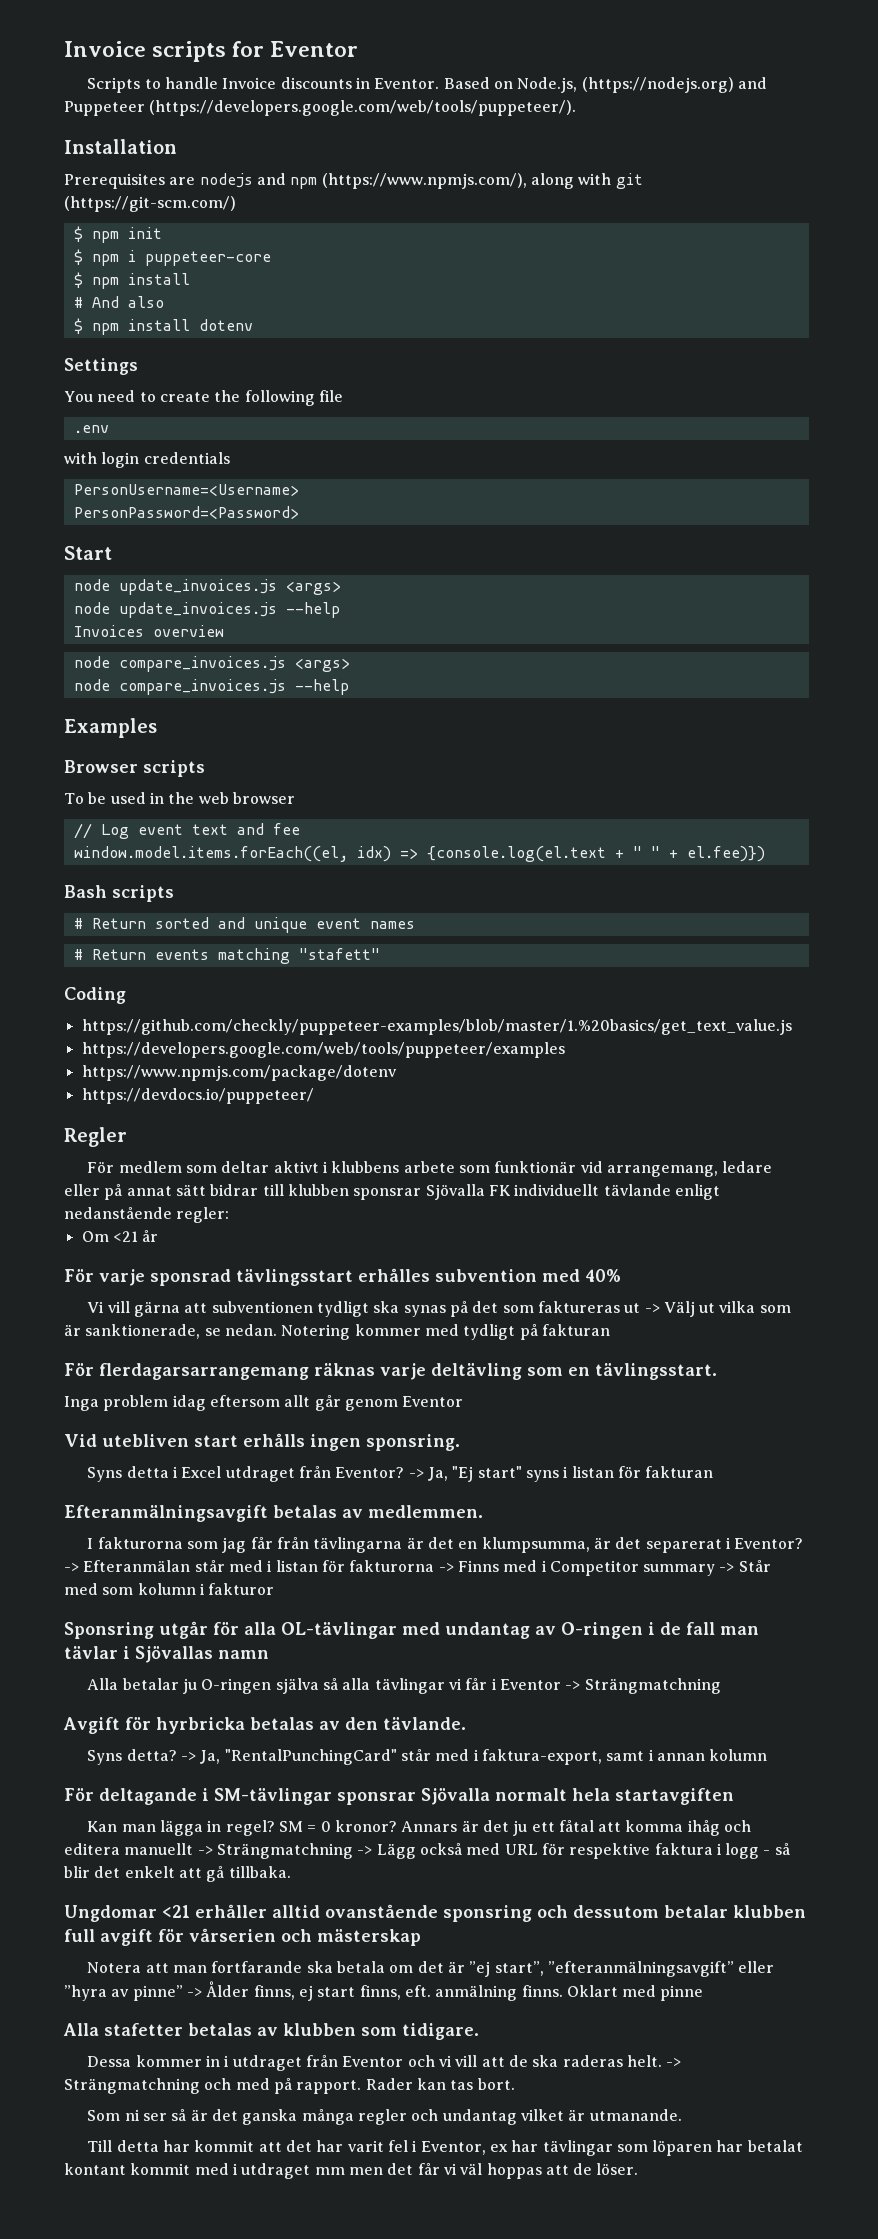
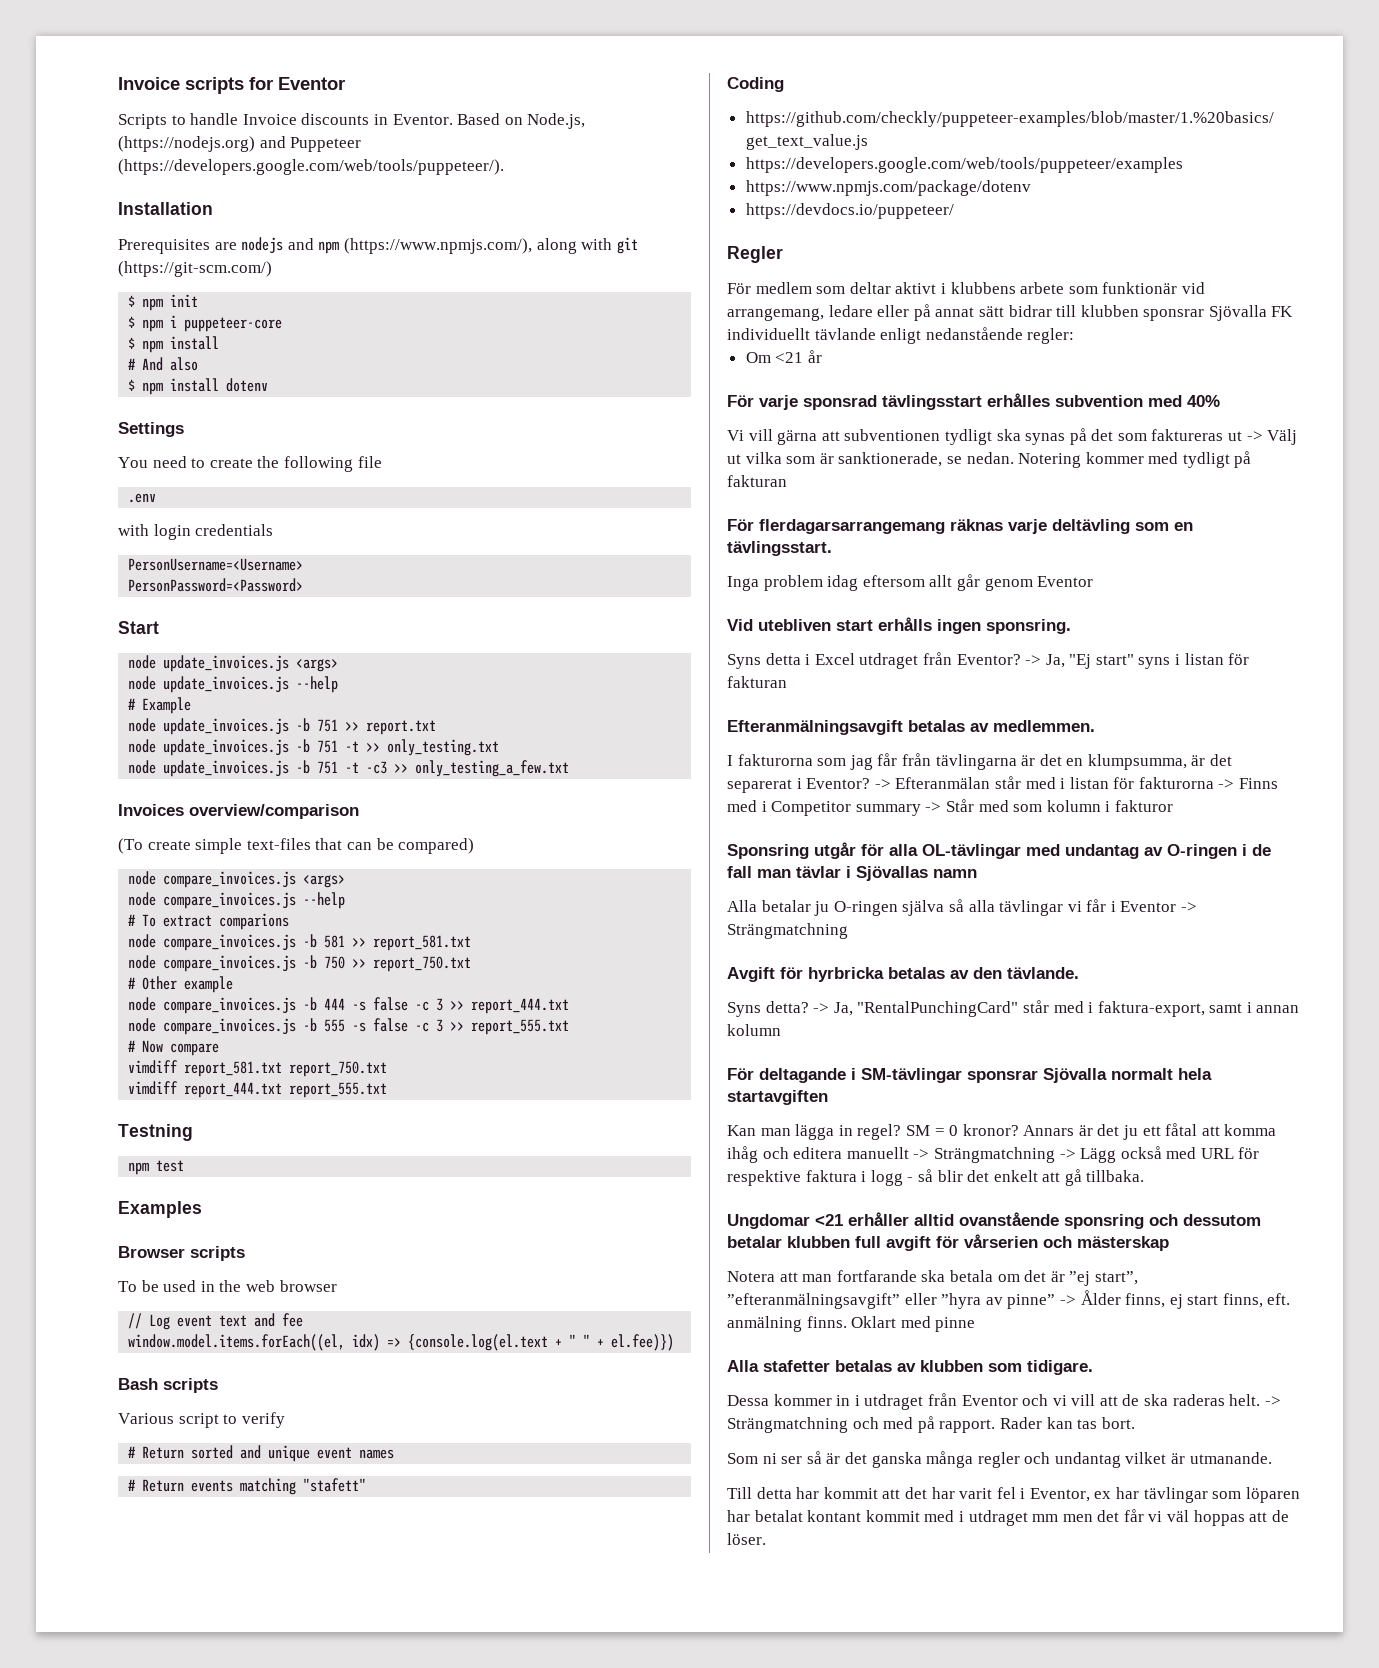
[73,625,224,637] Invoices overview -> [128,697,192,714] [128,718,437,735] [128,739,500,756] [128,760,570,777] [118,804,359,819] [118,838,475,854] # Example // node update_invoices.js -b 751 >> report.txt // node update_invoices.js -b 751 -t >> only_testing.txt // node update_invoices.js -b 751 -t -c3 >> only_testing_a_few.txt // Invoices overview/comparison // (To create simple text-files that can be compared)
(349, 687) none -> [128,913,290,930] [128,934,472,951] [128,955,472,972] [128,976,234,993] [128,997,570,1014] [128,1018,570,1035] [128,1040,220,1056] [128,1060,388,1077] [128,1081,388,1098] [118,1124,193,1141] [128,1160,185,1175] // # To extract comparions // node compare_invoices.js -b 581 >> report_581.txt // node compare_invoices.js -b 750 >> report_750.txt // # Other example // node compare_invoices.js -b 444 -s false -c 3 >> report_444.txt // node compare_invoices.js -b 555 -s false -c 3 >> report_555.txt // # Now compare // vimdiff report_581.txt report_750.txt // vimdiff report_444.txt report_555.txt // Testning // npm test
(174, 893) none -> [118,1412,285,1428] // Various script to verify

